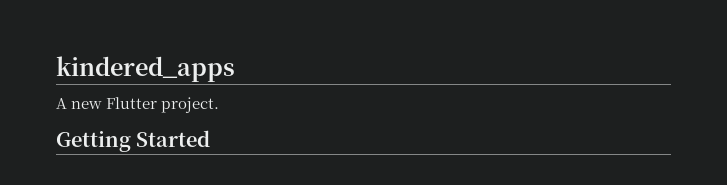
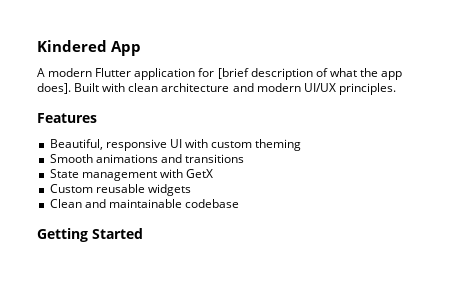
[56,56,235,82] kindered_apps -> [37,40,141,56] Kindered App
[71,97,220,113] new Flutter project. -> [48,68,403,80] [37,83,396,95] [37,113,97,123] [49,139,302,151] [49,154,244,163] [49,169,213,181] [49,184,191,196] [49,199,239,208] modern Flutter application for [brief description of what the app does]. Built with clean architecture and modern UI/UX principles. // Features // Beautiful, responsive UI with custom theming // Smooth animations and transitions // State management with GetX // Custom reusable widgets // Clean and maintainable codebase

